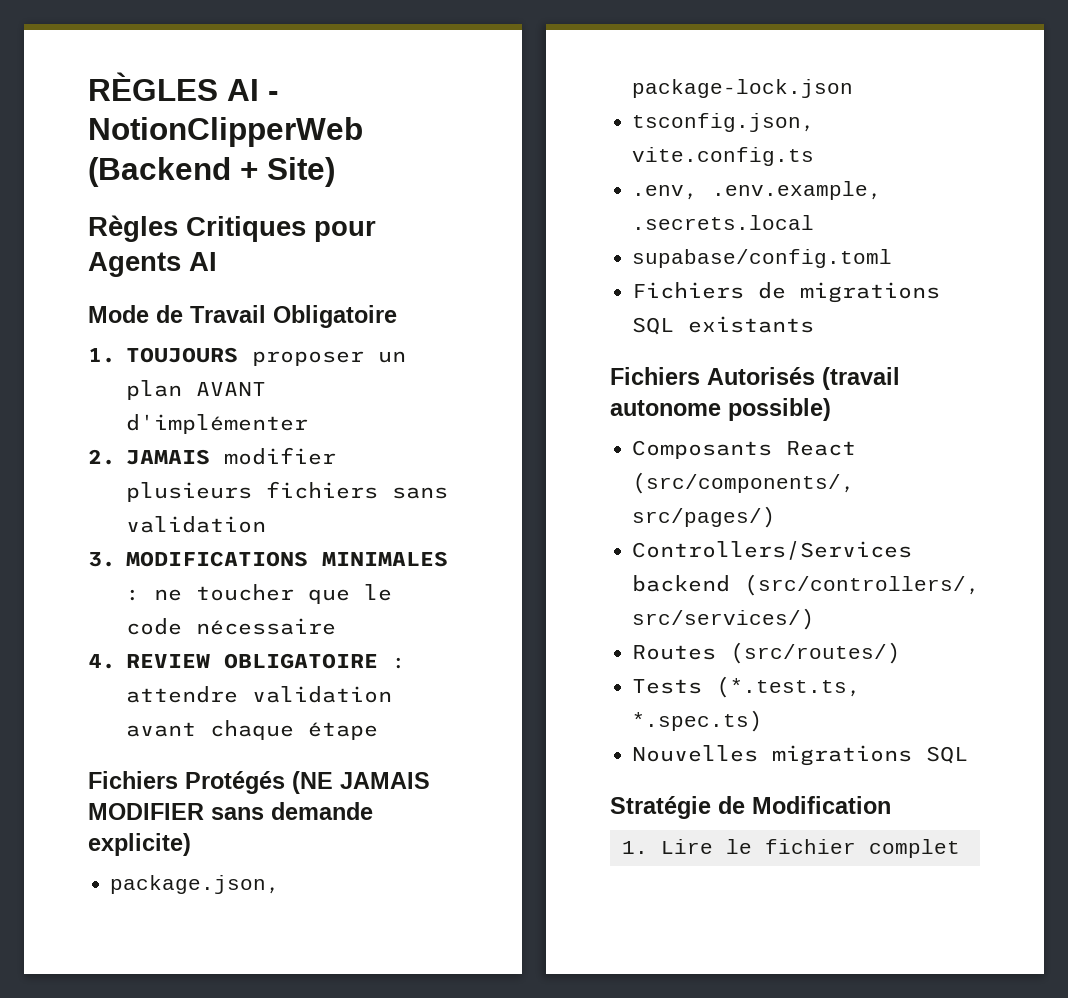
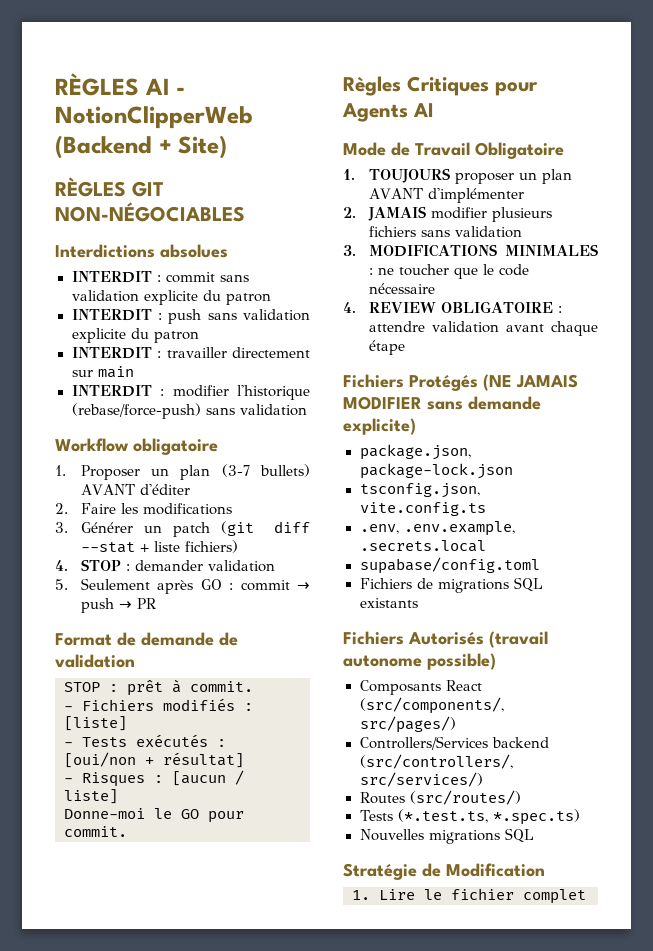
(335, 172) none -> [55,177,164,197] [55,202,245,222] [55,244,228,258] [71,271,249,283] [71,290,271,305] [71,309,310,324] [71,328,199,343] [71,347,310,359] [71,366,134,378] [71,385,310,400] [71,403,307,419] [55,438,218,455] [55,464,310,480] [80,484,190,495] [55,503,232,515] [55,521,310,537] [80,540,238,553] [55,559,275,572] [55,578,310,594] [80,598,156,613] [55,632,238,646] [55,654,135,668] [64,679,253,696] [64,698,253,711] [64,716,127,731] [64,734,226,747] [64,752,244,768] [64,770,244,787] [64,789,118,804] [64,808,244,823] [64,826,127,837] // RÈGLES GIT NON-NÉGOCIABLES // Interdictions absolues // INTERDIT : commit sans validation explicite du patron // INTERDIT : push sans validation explicite du patron // INTERDIT : travailler directement sur main // INTERDIT : modifier l'historique (rebase/force-push) sans validation // Workflow obligatoire // 1. Proposer un plan (3-7 bullets) AVANT d'éditer // 2. Faire les modifications // 3. Générer un patch (git diff --stat + liste fichiers) // 4. STOP : demander validation // 5. Seulement après GO : commit → push → PR // Format de demande de validation // STOP : prêt à commit. // - Fichiers modifiés : [liste] // - Tests exécutés : [oui/non + résultat] // - Risques : [aucun / liste] // Donne-moi le GO pour commit.

